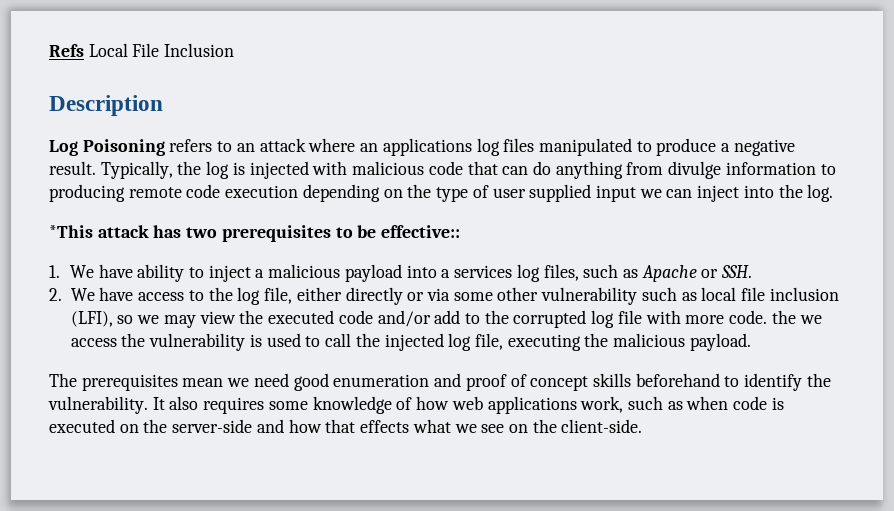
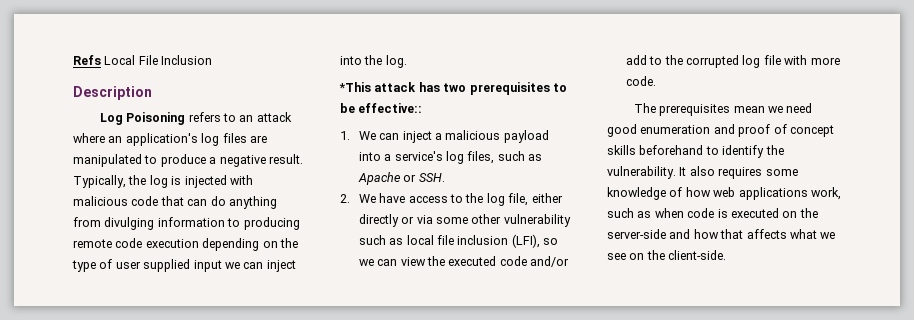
[382,138,472,156] applications -> [125,133,198,146] application's
(535, 145) none -> [249,135,267,143] are
[668,161,722,179] divulge -> [104,217,155,230] divulging
[98,264,204,282] have ability to -> [379,133,400,140] can
[454,265,513,278] services -> [394,151,443,161] service's
[163,315,196,328] may -> [377,259,398,266] can
[771,310,822,324] [70,333,751,351] the we access the vulnerability is used to call the injected log file, executing the malicious payload. -> (656, 81) none
[360,420,410,433] effects -> [746,229,787,239] affects

